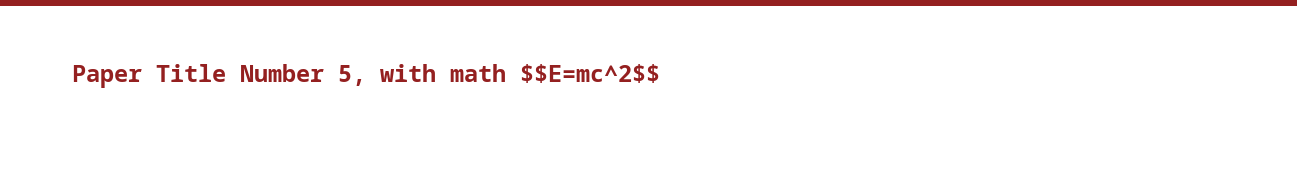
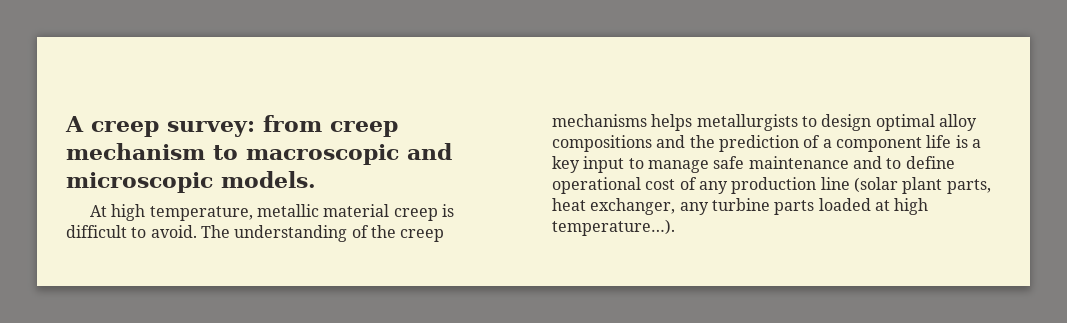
[72,64,660,88] Paper Title Number 5, with math $$E=mc^2$$ -> [65,115,398,137] [66,143,452,165] [66,171,316,193] [89,204,454,221] [66,225,445,242] [552,114,977,131] [552,135,981,152] [552,156,955,173] [552,177,991,194] [552,198,929,215] [552,219,675,236] A creep survey: from creep mechanism to macroscopic and microscopic models. // At high temperature, metallic material creep is difficult to avoid. The understanding of the creep mechanisms helps metallurgists to design optimal alloy compositions and the prediction of a component life is a key input to manage safe maintenance and to define operational cost of any production line (solar plant parts, heat exchanger, any turbine parts loaded at high temperature…).

